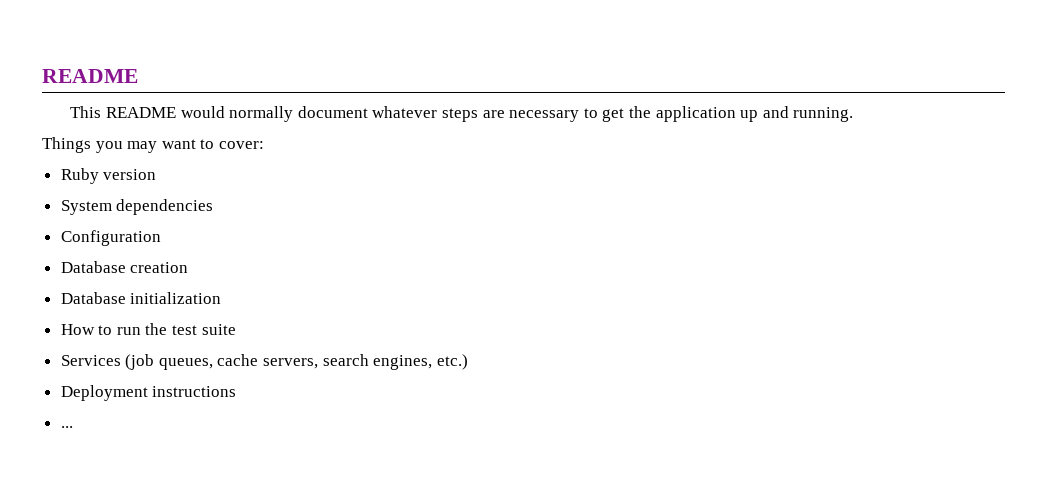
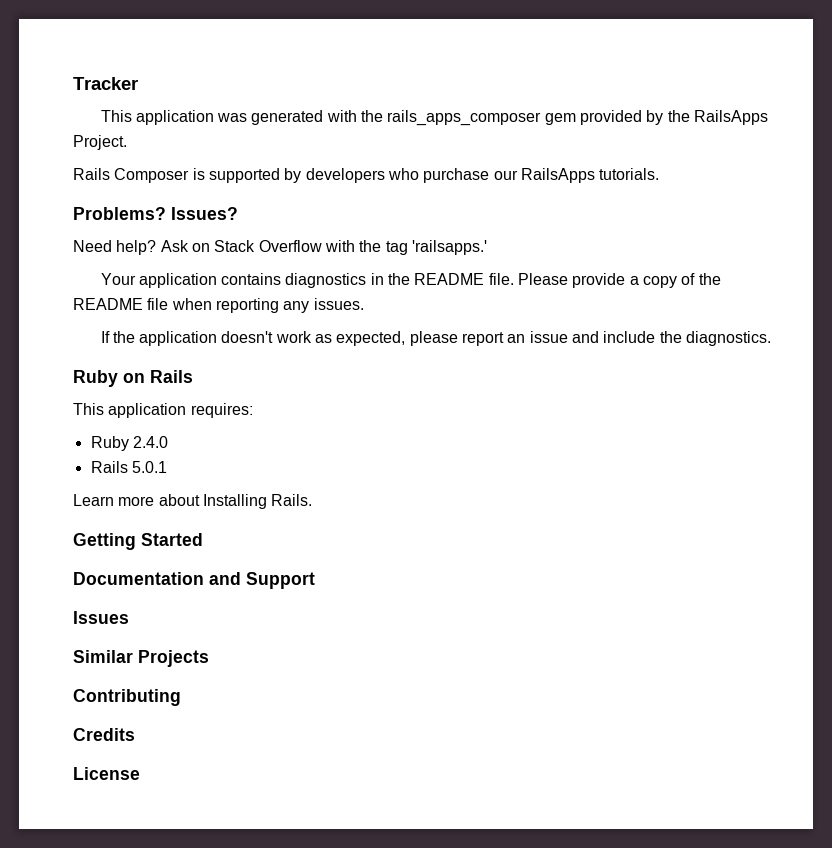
[42,69,138,83] [70,106,854,122] [42,137,264,153] [60,168,157,184] [60,199,214,215] [60,230,161,246] [60,261,189,273] [60,292,222,304] [60,323,236,335] [60,354,468,370] [60,385,237,401] [60,426,73,428] README // This README would normally document whatever steps are necessary to get the application up and running. // Things you may want to cover: // Ruby version // System dependencies // Configuration // Database creation // Database initialization // How to run the test suite // Services (job queues, cache servers, search engines, etc.) // Deployment instructions // ... -> [73,77,138,90] [100,110,769,126] [73,135,127,150] [73,168,660,183] [73,207,238,220] [73,240,487,255] [100,273,721,288] [73,298,364,313] [100,331,772,346] [73,370,193,387] [73,403,253,418] [90,436,168,451] [90,461,167,473] [73,494,313,509] [73,533,203,550] [73,572,315,589] [73,611,129,624] [73,650,209,667] [73,689,181,706] [73,728,135,741] [73,767,140,780] Tracker // This application was generated with the rails_apps_composer gem provided by the RailsApps Project. // Rails Composer is supported by developers who purchase our RailsApps tutorials. // Problems? Issues? // Need help? Ask on Stack Overflow with the tag 'railsapps.' // Your application contains diagnostics in the README file. Please provide a copy of the README file when reporting any issues. // If the application doesn't work as expected, please report an issue and include the diagnostics. // Ruby on Rails // This application requires: // Ruby 2.4.0 // Rails 5.0.1 // Learn more about Installing Rails. // Getting Started // Documentation and Support // Issues // Similar Projects // Contributing // Credits // License

